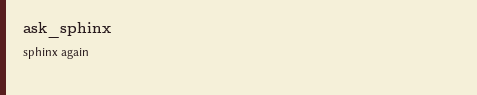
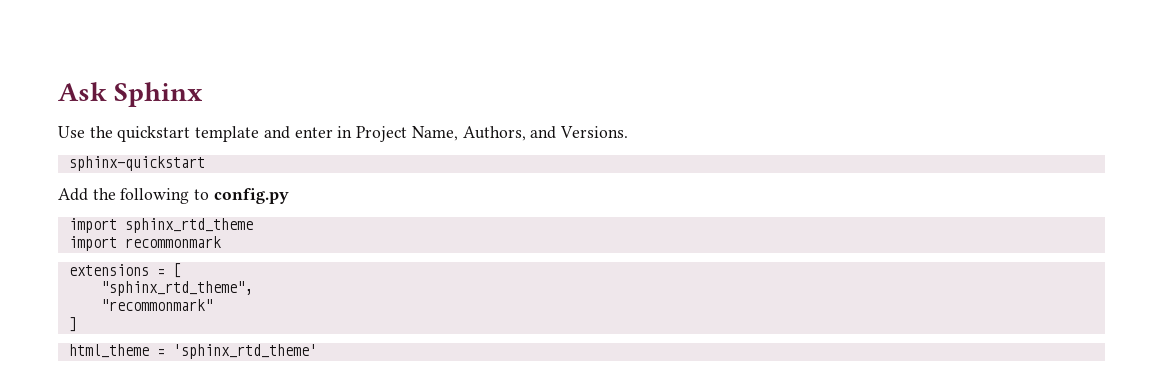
[23,22,111,38] [23,47,90,59] ask_sphinx // sphinx again -> [58,82,204,107] [58,126,628,142] [68,156,205,171] [58,188,289,204] [68,218,253,233] [68,236,221,251] [68,263,181,278] [100,281,253,296] [100,299,213,311] [68,317,77,332] [68,344,317,359] Ask Sphinx // Use the quickstart template and enter in Project Name, Authors, and Versions. // sphinx-quickstart // Add the following to config.py // import sphinx_rtd_theme // import recommonmark // extensions = [ // "sphinx_rtd_theme", // "recommonmark" // ] // html_theme = 'sphinx_rtd_theme'

